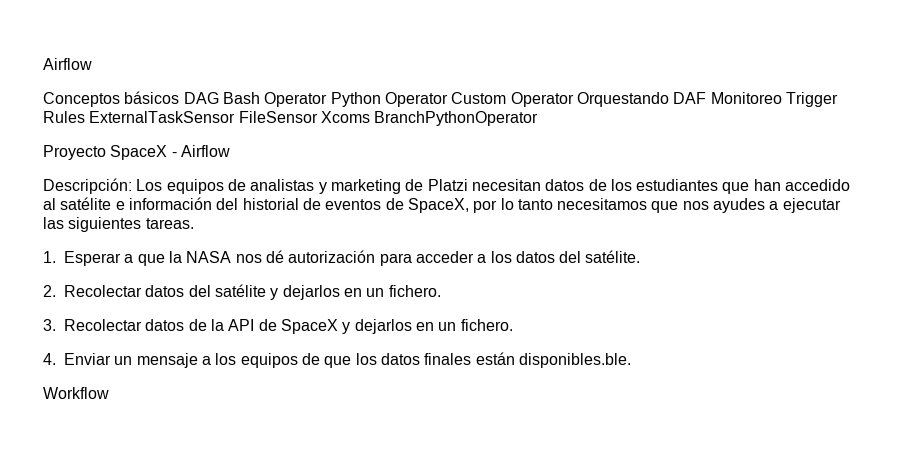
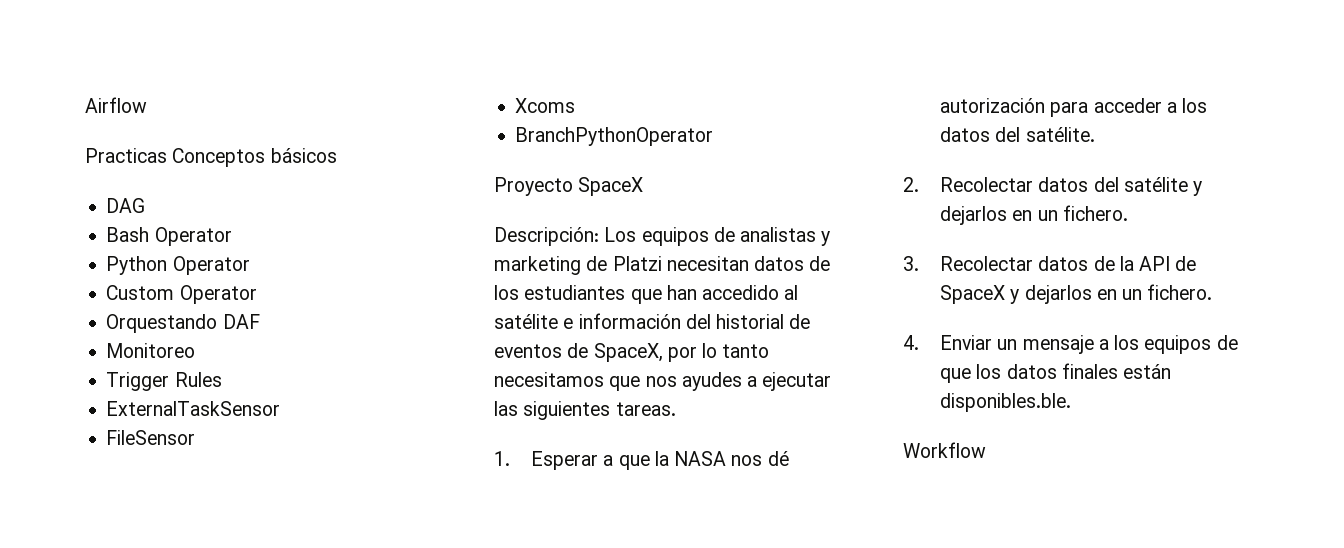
[43,58,92,70] Airflow // -> [85,97,147,113] [85,148,167,163] Airflow // Practicas
(180, 97) none -> (337, 155) //
(219, 98) none -> (146, 205) //
(328, 99) none -> (232, 236) //
(448, 99) none -> (250, 265) //
(574, 99) none -> (257, 294) //
(707, 98) none -> (260, 321) //
(782, 98) none -> (196, 350) //
(85, 117) none -> (222, 379) //
(236, 117) none -> (281, 408) //
(318, 117) none -> (196, 437) //
(370, 117) none -> (576, 105) //
[171,145,230,157] - Airflow -> (644, 186) none

